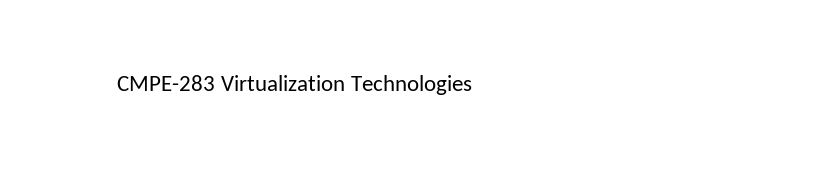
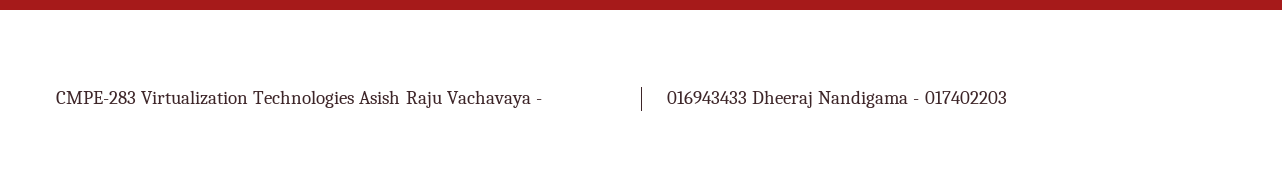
(473, 85) none -> [359,90,1007,108] Asish Raju Vachavaya - 016943433 Dheeraj Nandigama - 017402203

